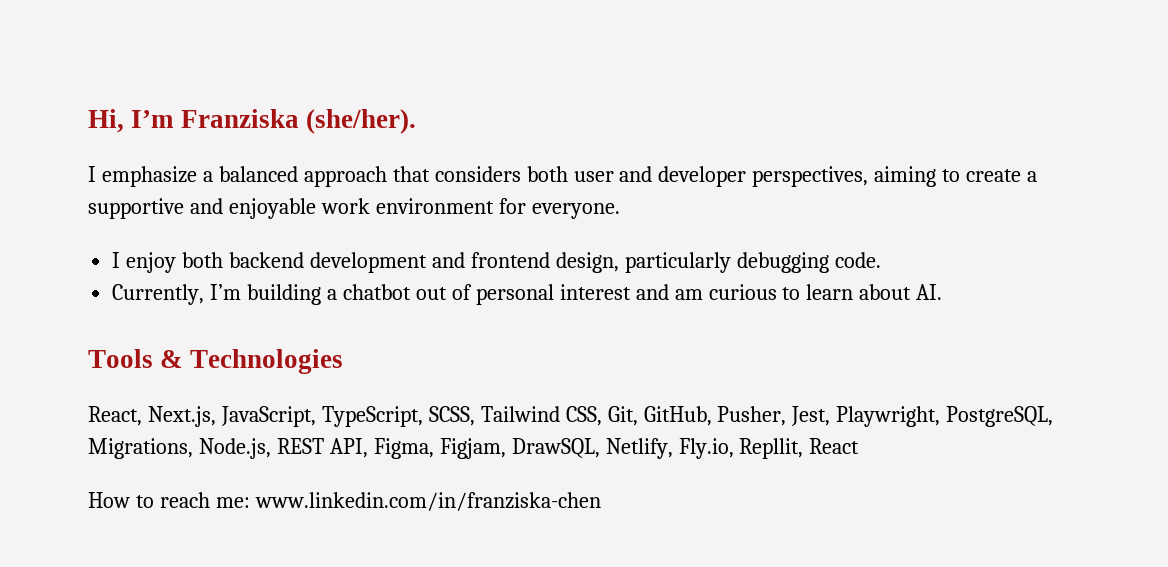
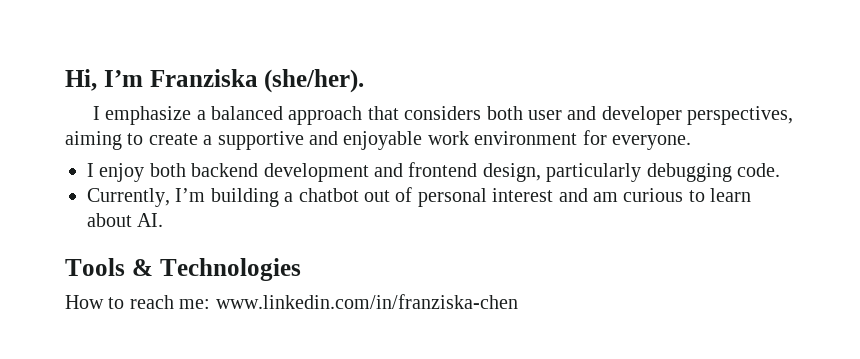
[88,406,1054,427] [88,438,860,459] // React, Next.js, JavaScript, TypeScript, SCSS, Tailwind CSS, Git, GitHub, Pusher, Jest, Playwright, PostgreSQL, Migrations, Node.js, REST API, Figma, Figjam, DrawSQL, Netlify, Fly.io, Repllit, React -> (301, 269) none

